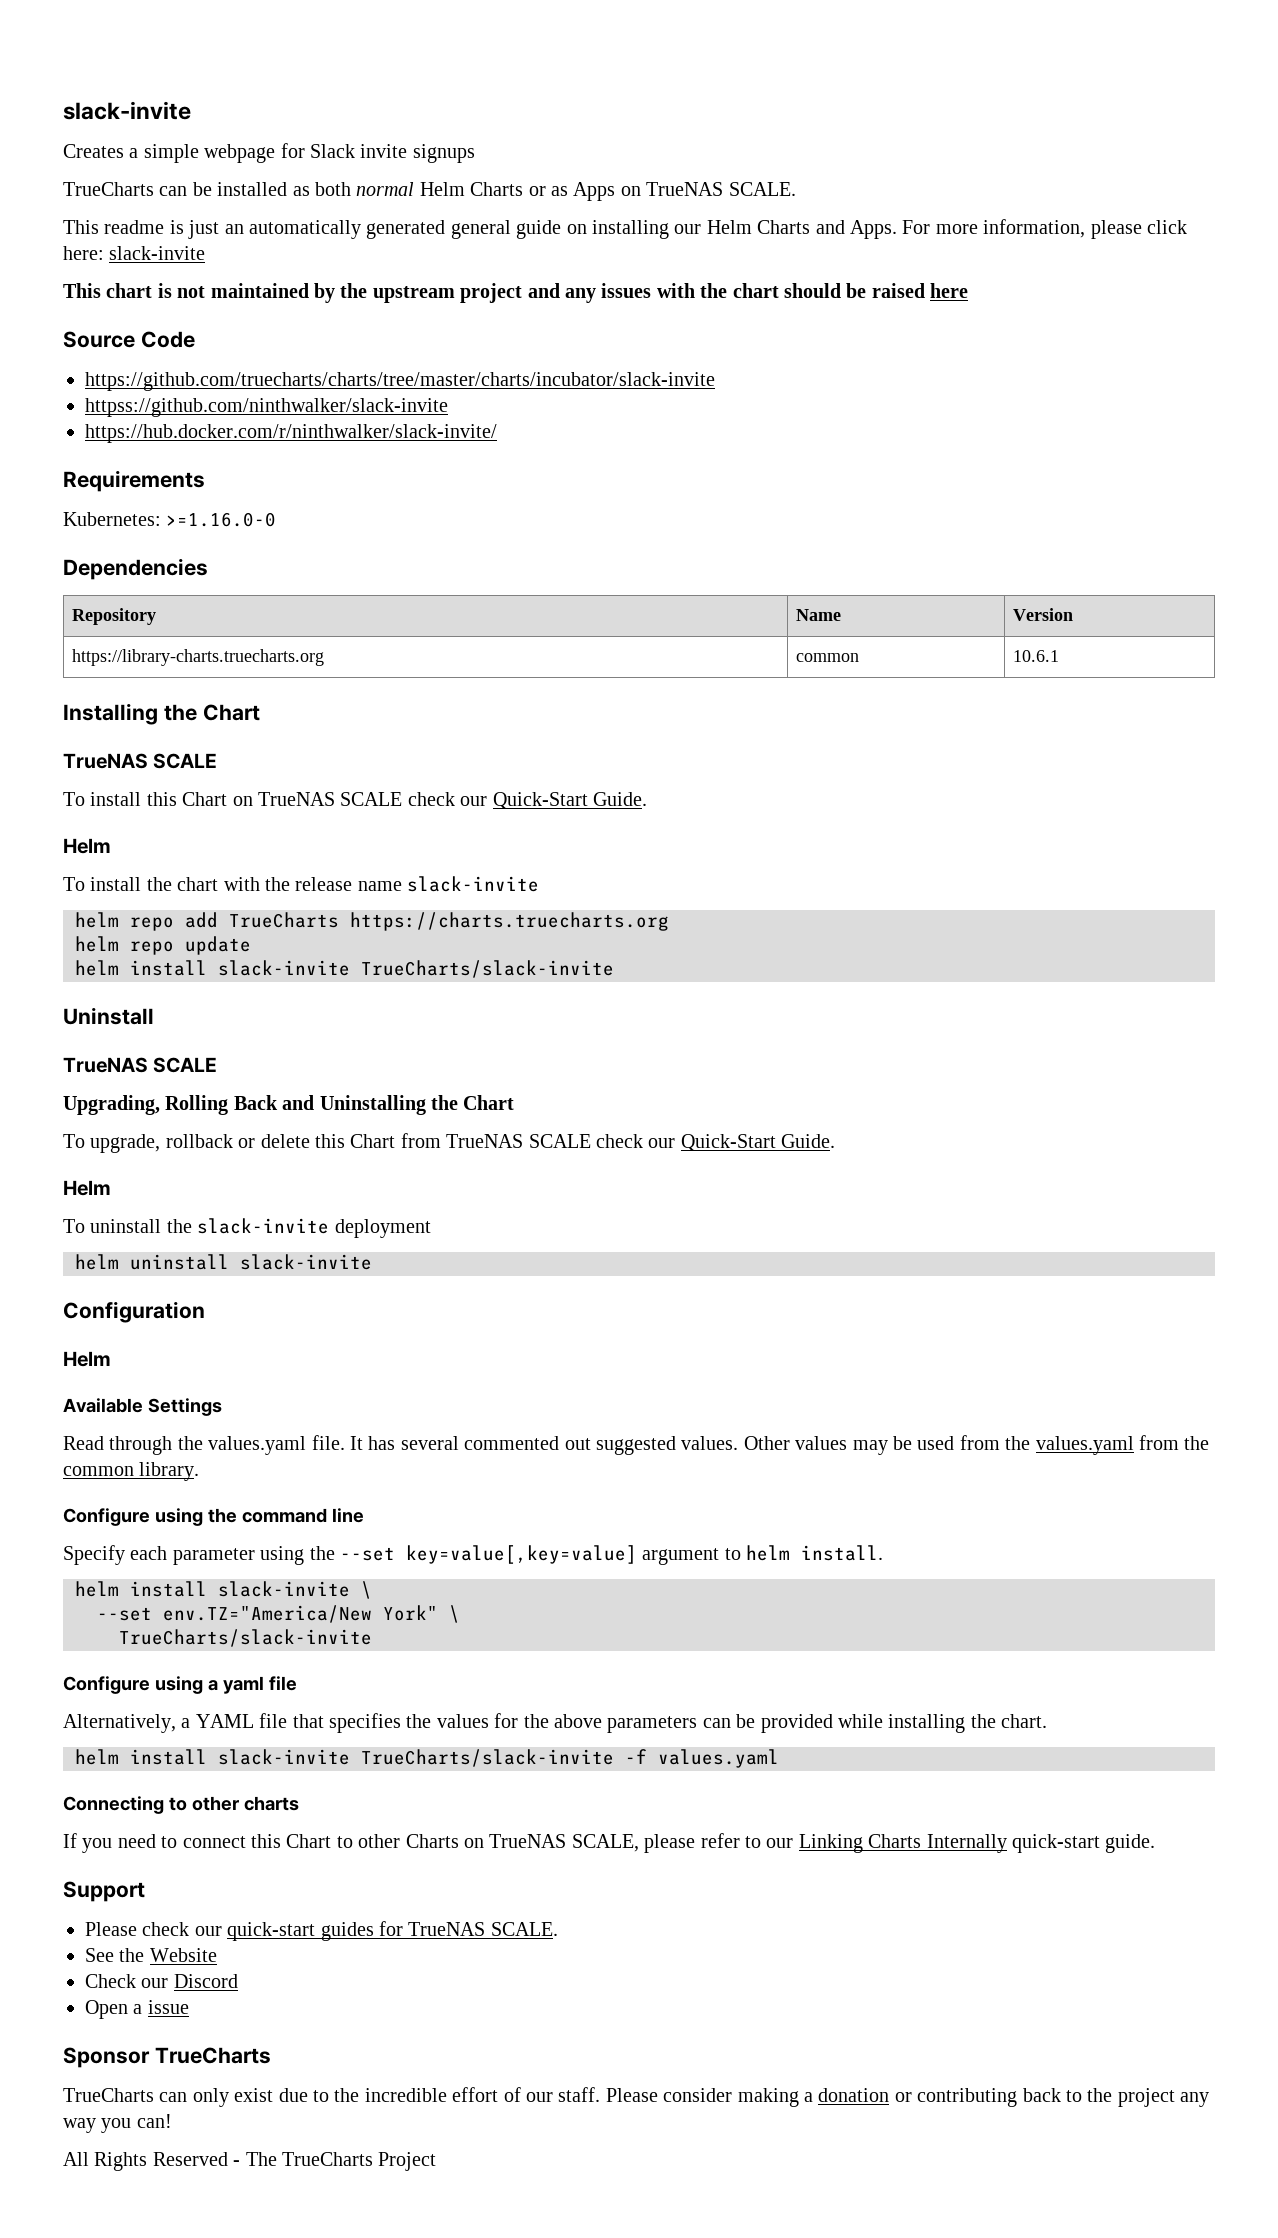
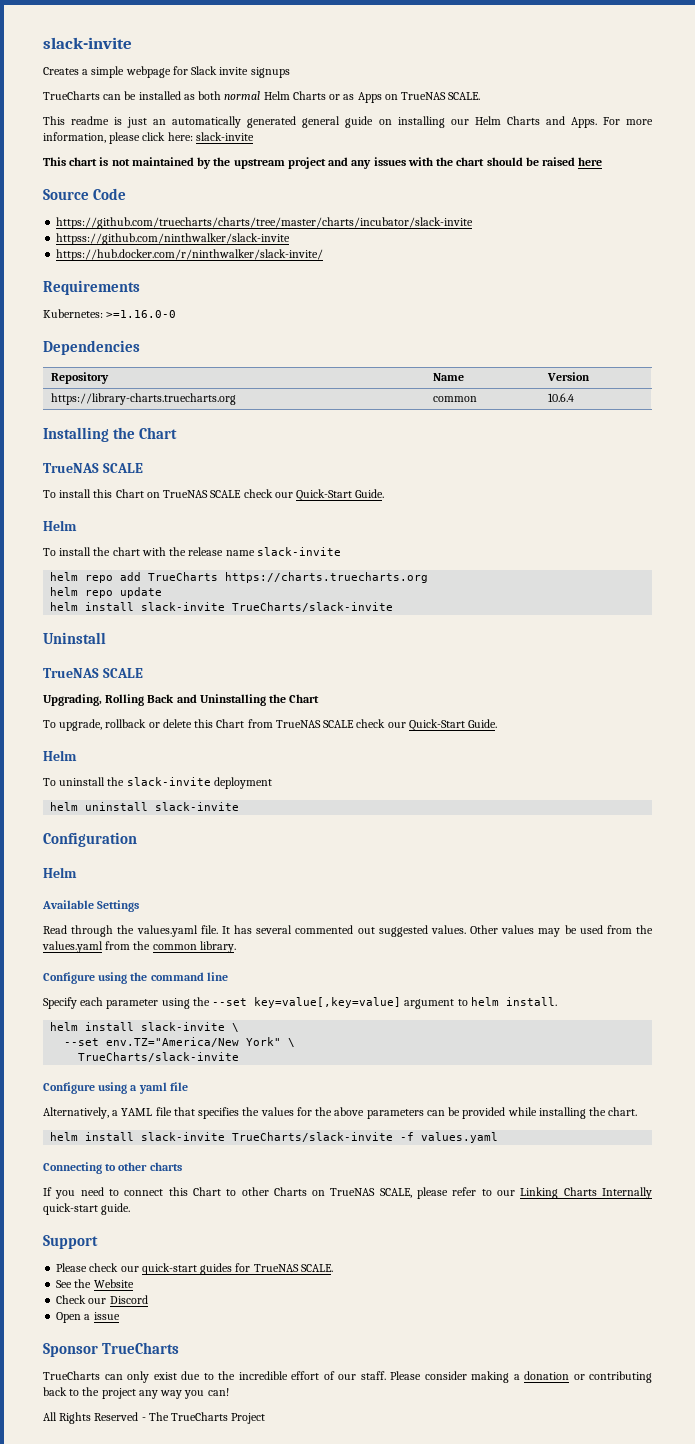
[1012,650,1059,662] 10.6.1 -> [548,393,575,402] 10.6.4

